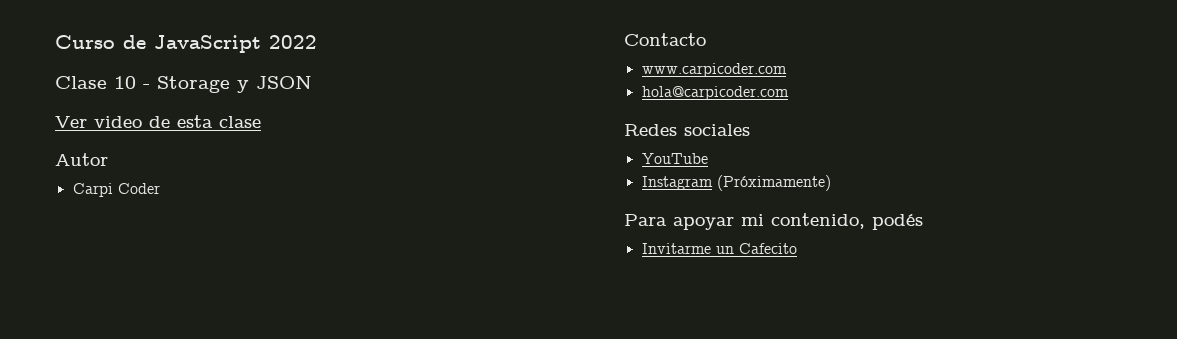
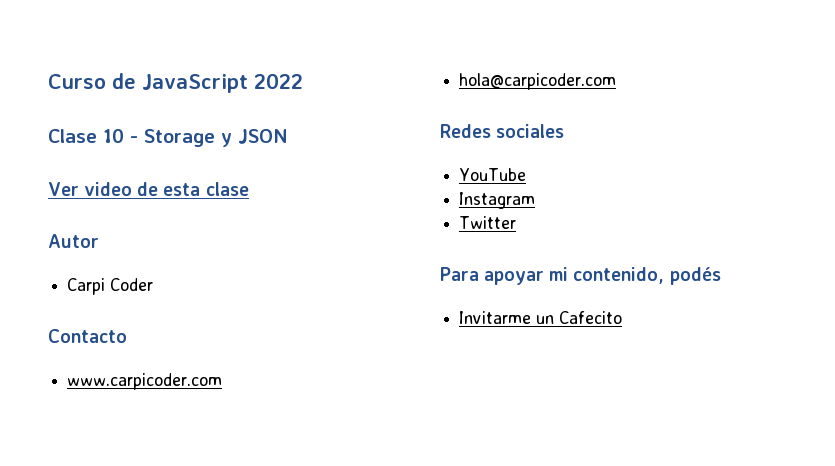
[716,175,831,191] (Próximamente) -> [459,216,517,229] // Twitter

